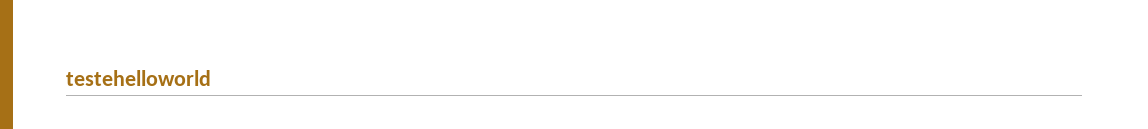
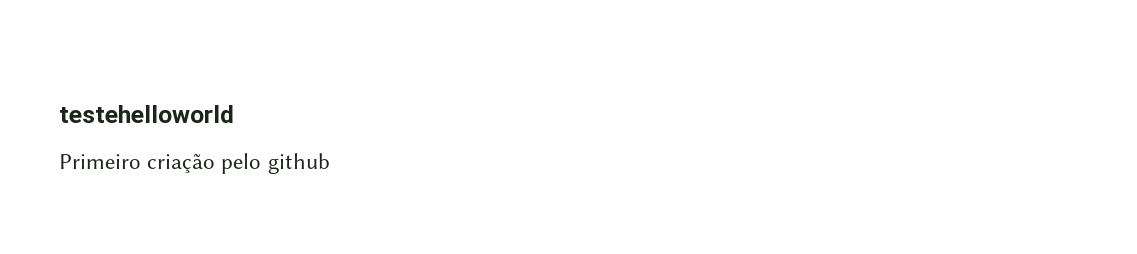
(211, 78) none -> [59,153,330,174] // Primeiro criação pelo github

